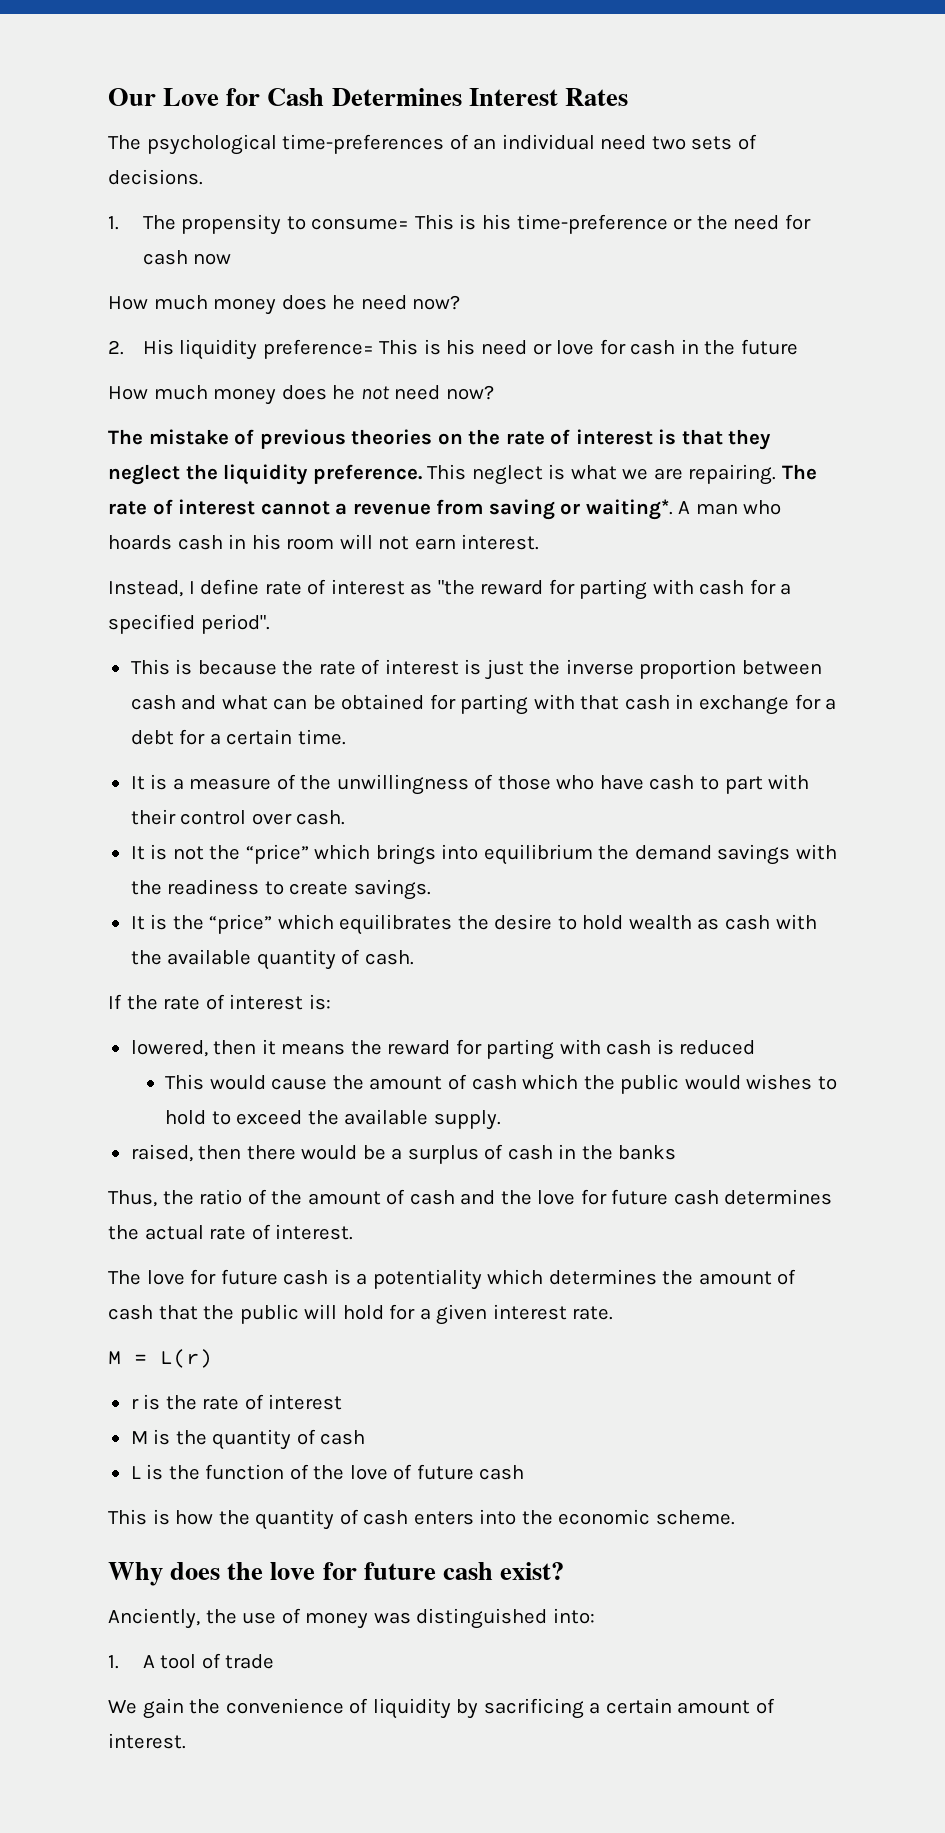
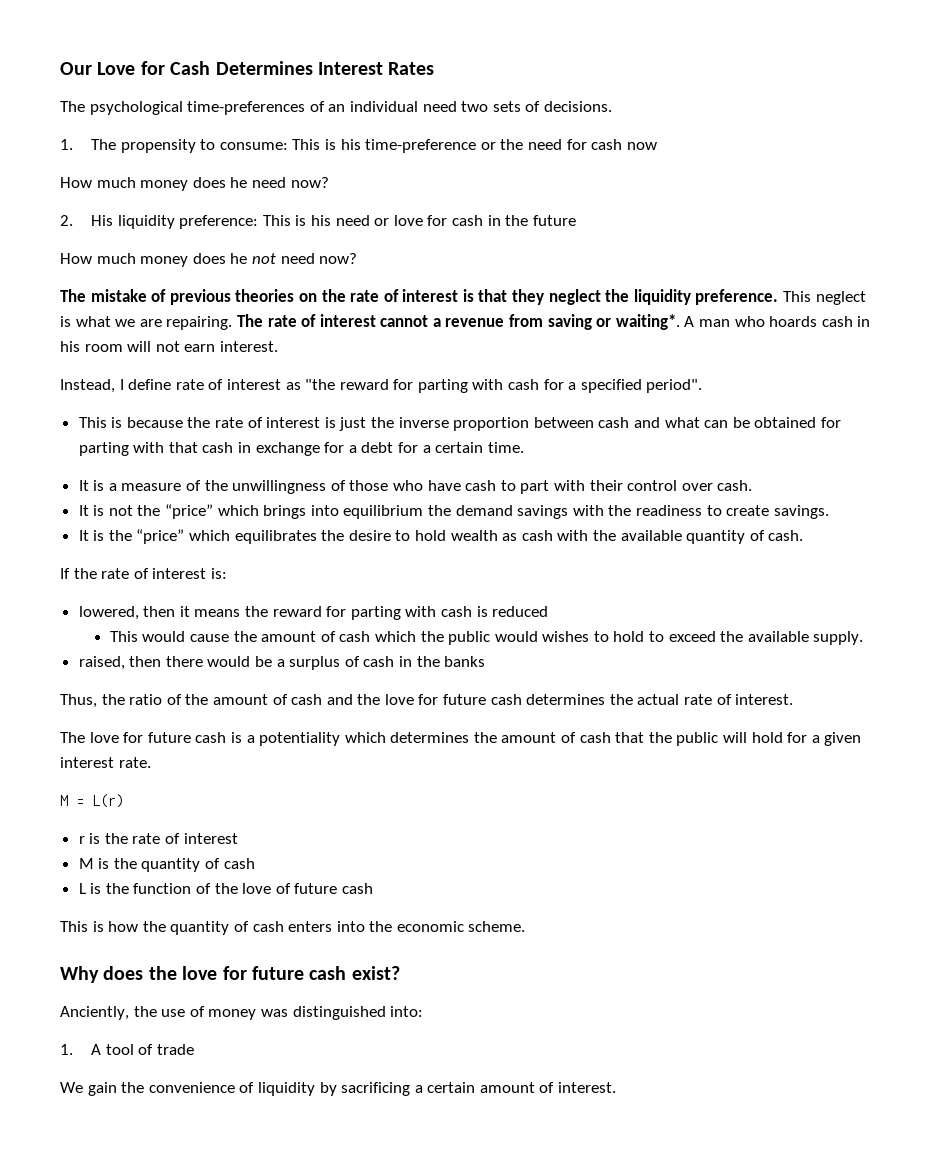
[311,218,410,230] consume= -> [219,142,288,150] consume:
[262,339,374,359] preference= -> [179,215,259,229] preference:

